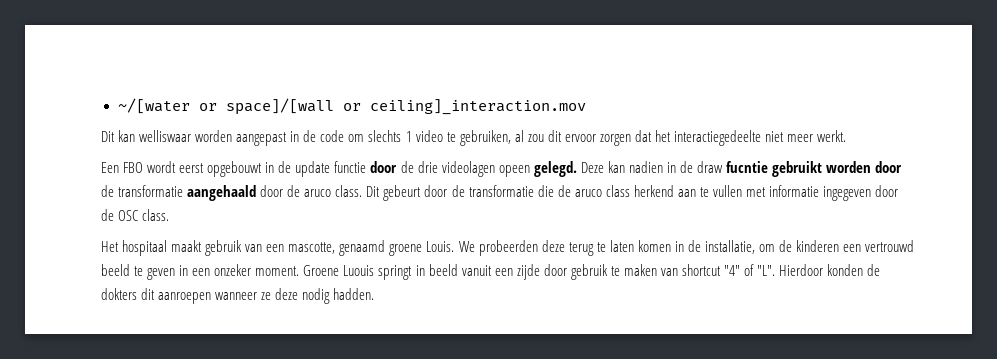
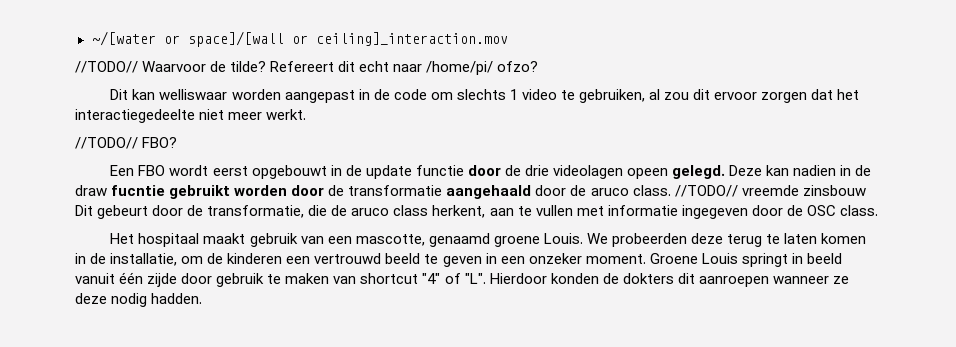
(586, 107) none -> [75,61,539,75] // //TODO// Waarvoor de tilde? Refereert dit echt naar /home/pi/ ofzo?
(847, 136) none -> [75,137,178,149] // //TODO// FBO?
(363, 191) none -> [674,185,866,197] //TODO// vreemde zinsbouw
[468,185,534,197] transformatie -> [207,205,305,218] transformatie,
[633,185,674,197] herkend -> [432,205,486,218] herkent,
[343,265,375,276] Luouis -> [701,253,738,264] Louis
[494,268,513,276] een -> [119,272,144,284] één

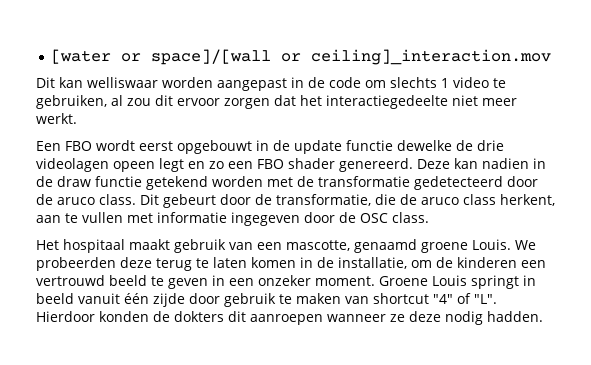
[91,31,156,46] ~/[water -> [51,49,112,64] [water
[75,61,539,75] // //TODO// Waarvoor de tilde? Refereert dit echt naar /home/pi/ ofzo? -> (552, 57) none
[75,137,178,149] // //TODO// FBO? -> (77, 118) none
[467,165,501,176] door -> [397,140,452,151] dewelke
[672,165,726,179] gelegd. -> [159,158,413,172] legt en zo een FBO shader genereerd.
[111,185,325,199] fucntie gebruikt worden door -> [95,176,293,190] functie getekend worden met
[446,185,532,199] aangehaald -> [414,176,503,190] gedetecteerd
[674,185,866,197] //TODO// vreemde zinsbouw -> (136, 199) none

